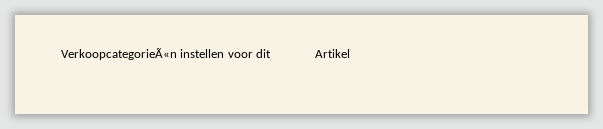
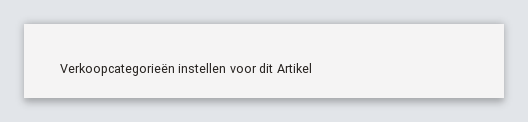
[61,48,177,60] VerkoopcategorieÃ«n -> [60,63,175,76] Verkoopcategorieën

